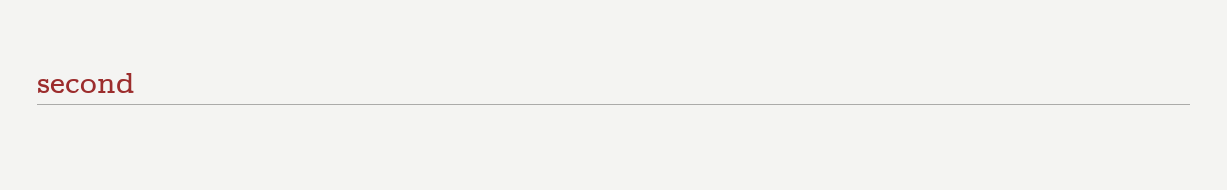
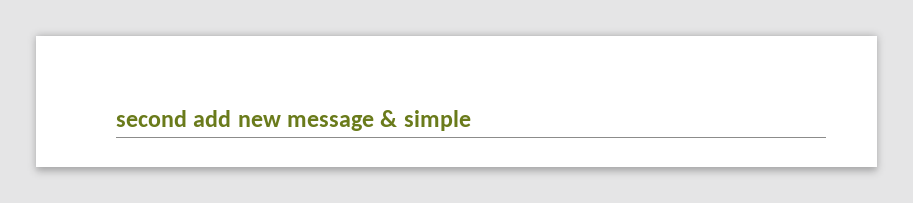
(135, 83) none -> [193,110,471,131] add new message & simple

